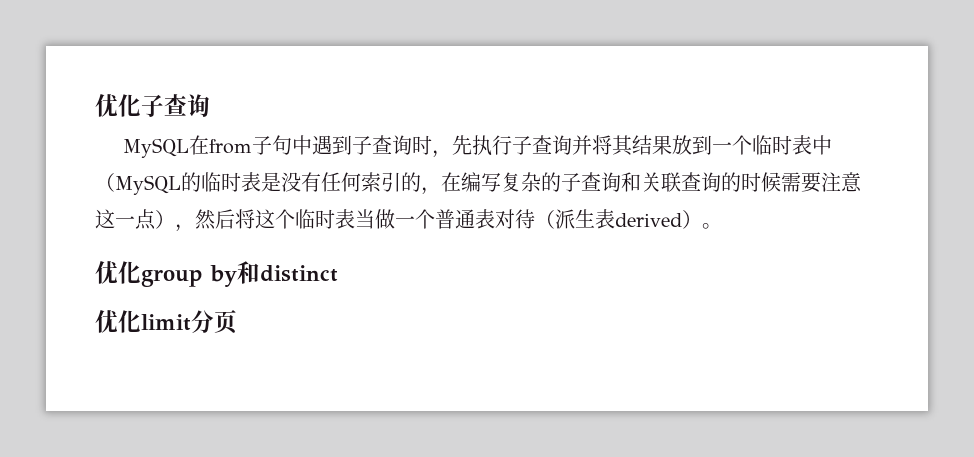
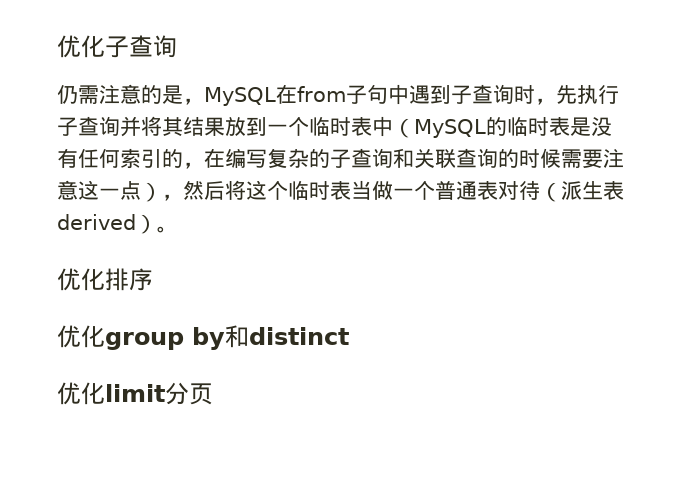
(210, 105) none -> [57,84,204,105] 仍需注意的是，
(722, 226) none -> [57,268,153,291] // 优化排序

